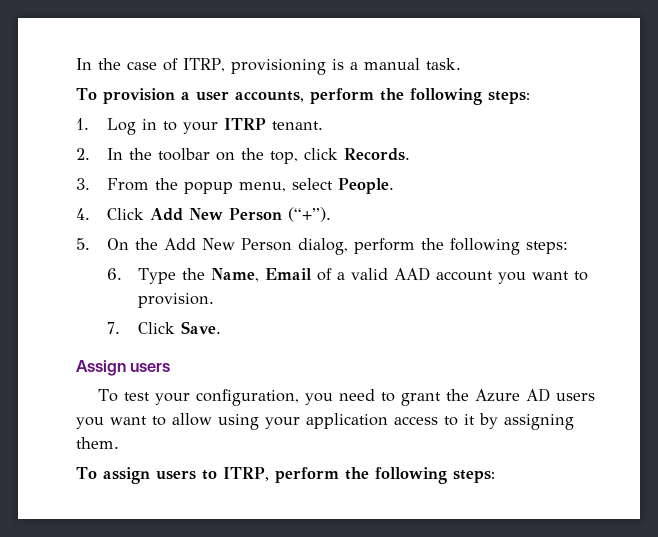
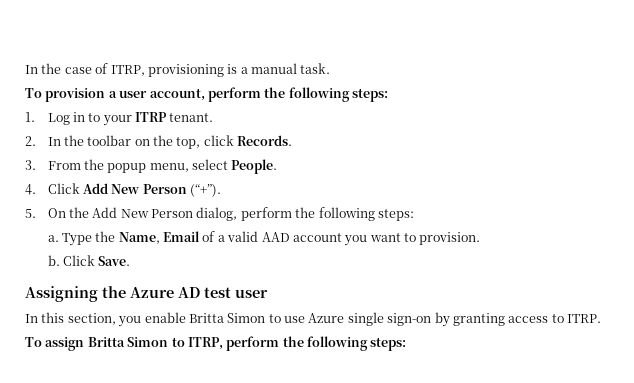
[234,91,304,102] accounts, -> [149,89,205,101] account,
[106,268,122,280] 6. -> [47,235,59,242] a.
[106,322,120,334] 7. -> [47,255,60,266] b.
[76,360,171,376] [97,388,595,406] [76,413,574,430] [76,437,119,449] Assign users // To test your configuration, you need to grant the Azure AD users you want to allow using your application access to it by assigning them. -> [25,286,268,302] [25,312,601,327] Assigning the Azure AD test user // In this section, you enable Britta Simon to use Azure single sign-on by granting access to ITRP.
[155,470,196,480] users -> [87,337,169,347] Britta Simon

